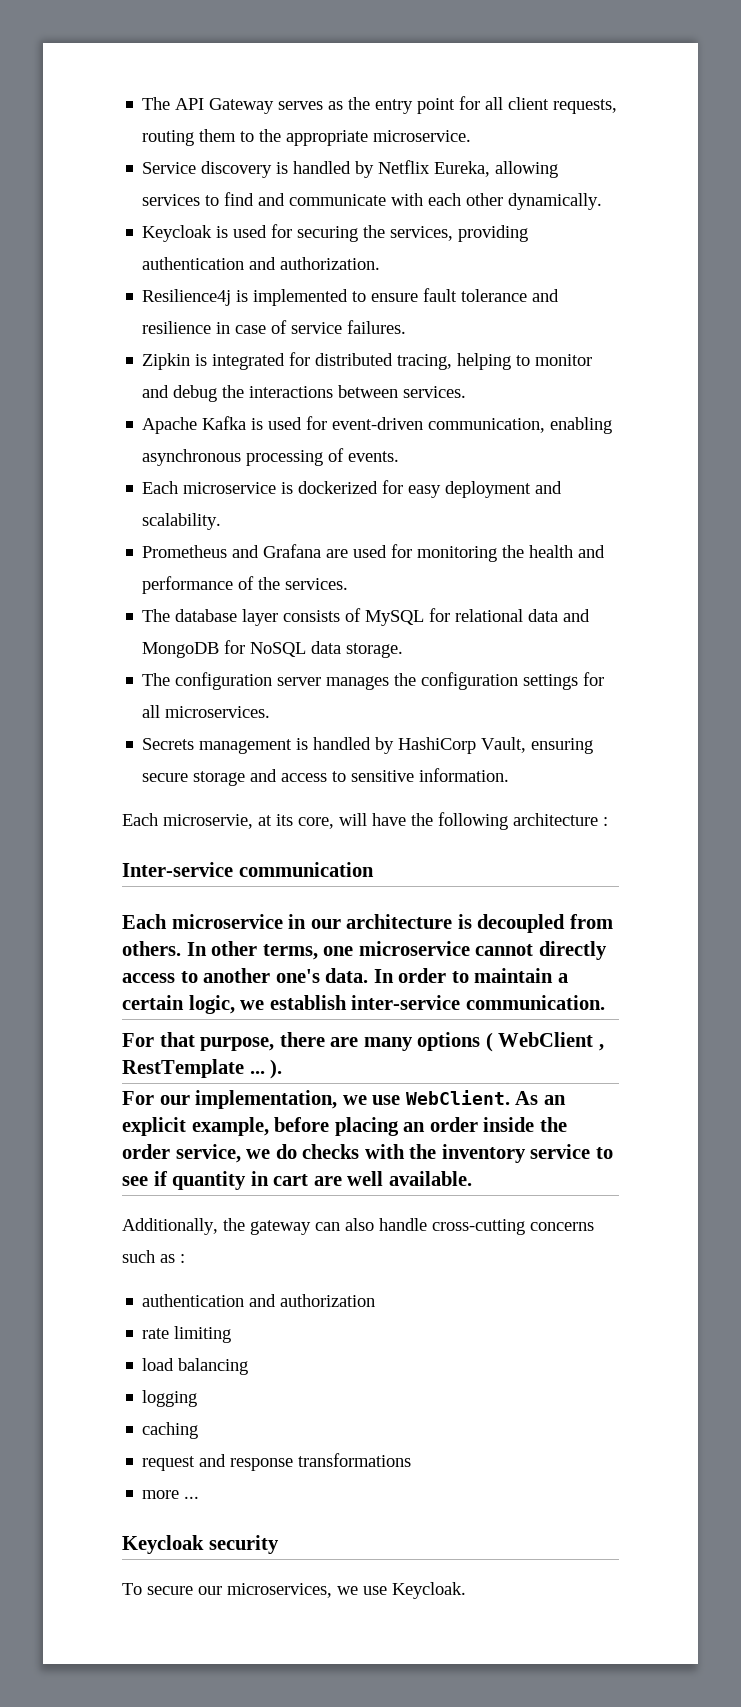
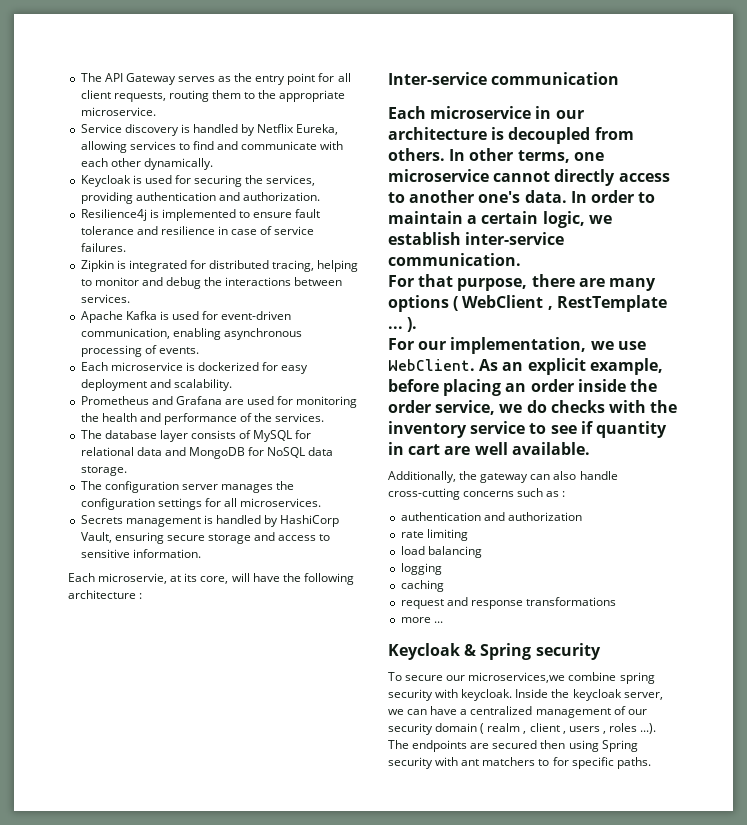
(204, 1544) none -> [464,643,532,660] & Spring
[227,1582,466,1599] microservices, we use Keycloak. -> [468,672,655,684] [388,689,663,701] [388,706,647,718] [388,723,657,735] [388,740,638,752] [388,757,651,769] microservices,we combine spring security with keycloak. Inside the keycloak server, we can have a centralized management of our security domain ( realm , client , users , roles ...). The endpoints are secured then using Spring security with ant matchers to for specific paths.

